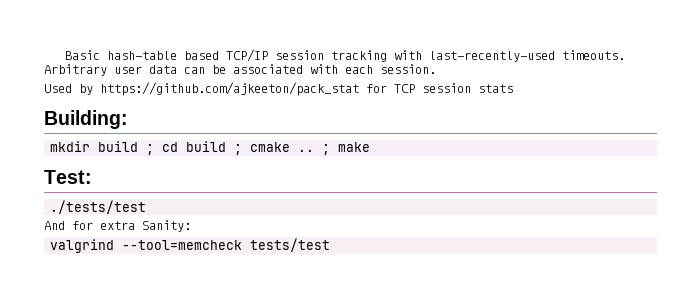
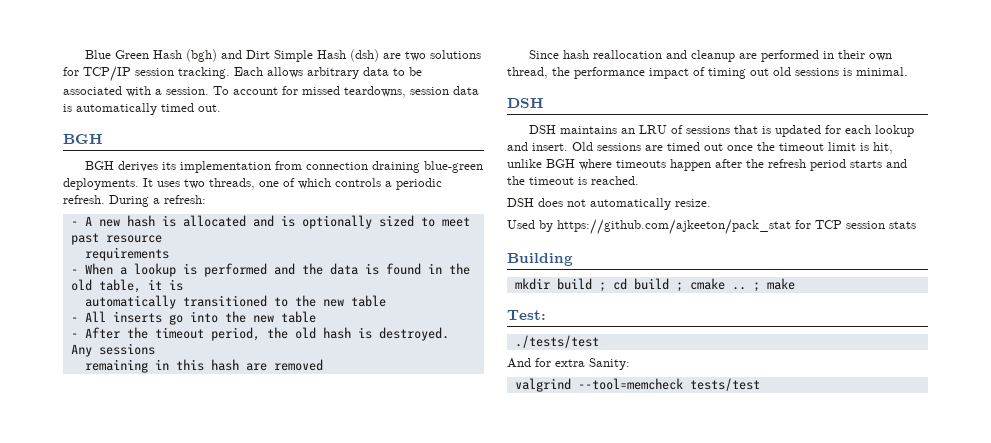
[64,49,625,62] [44,64,436,76] Basic hash-table based TCP/IP session tracking with last-recently-used timeouts. Arbitrary user data can be associated with each session. -> [84,49,481,62] [63,66,422,82] [63,86,479,98] [63,103,221,115] [63,134,103,144] [84,161,483,173] [63,178,442,190] [63,195,206,207] [70,215,470,229] [70,233,162,245] [84,247,169,261] [70,263,470,277] [70,279,183,293] [84,295,386,309] [70,311,316,325] [70,327,449,341] [70,343,155,357] [84,359,323,373] [528,50,892,62] [507,67,908,79] [507,98,544,108] [528,125,914,137] [507,142,893,154] [507,159,907,171] [507,176,639,185] [507,198,711,210] Blue Green Hash (bgh) and Dirt Simple Hash (dsh) are two solutions for TCP/IP session tracking. Each allows arbitrary data to be associated with a session. To account for missed teardowns, session data is automatically timed out. // BGH // BGH derives its implementation from connection draining blue-green deployments. It uses two threads, one of which controls a periodic refresh. During a refresh: // - A new hash is allocated and is optionally sized to meet past resource // requirements // - When a lookup is performed and the data is found in the old table, it is // automatically transitioned to the new table // - All inserts go into the new table // - After the timeout period, the old hash is destroyed. Any sessions // remaining in this hash are removed // Since hash reallocation and cleanup are performed in their own thread, the performance impact of timing out old sessions is minimal. // DSH // DSH maintains an LRU of sessions that is updated for each lookup and insert. Old sessions are timed out once the timeout limit is hit, unlike BGH where timeouts happen after the refresh period starts and the timeout is reached. // DSH does not automatically resize.
[44,110,128,129] Building: -> [507,253,573,266] Building

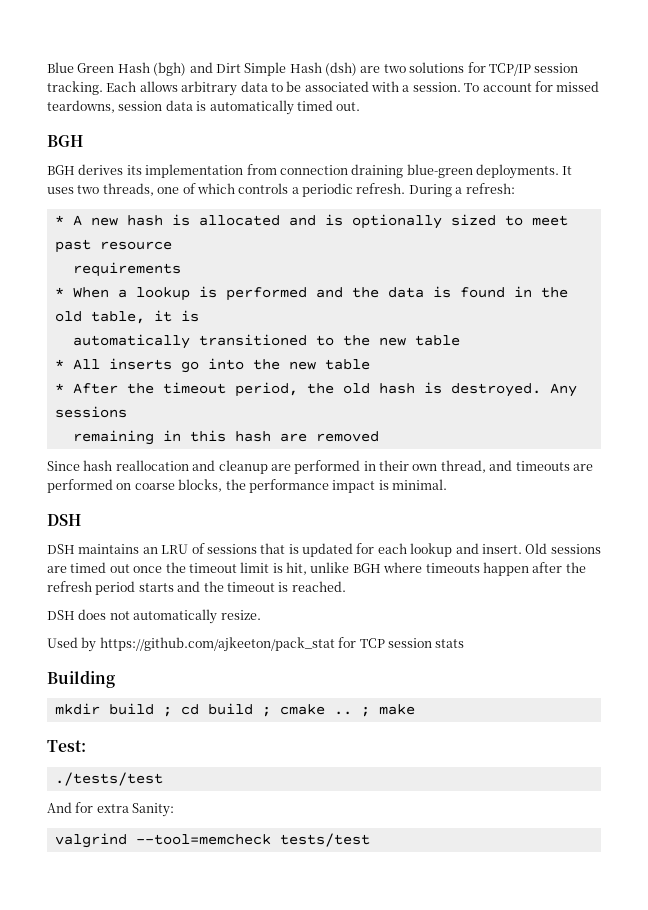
[70,221,78,226] - -> [54,215,64,225] *
[70,269,78,274] - -> [54,287,64,297] *
[70,317,78,322] - -> [54,359,64,369] *
[70,333,78,338] - -> [54,383,64,393] *
[552,67,839,79] the performance impact of timing out old sessions -> [489,460,593,471] [47,479,376,493] and timeouts are performed on coarse blocks, the performance impact

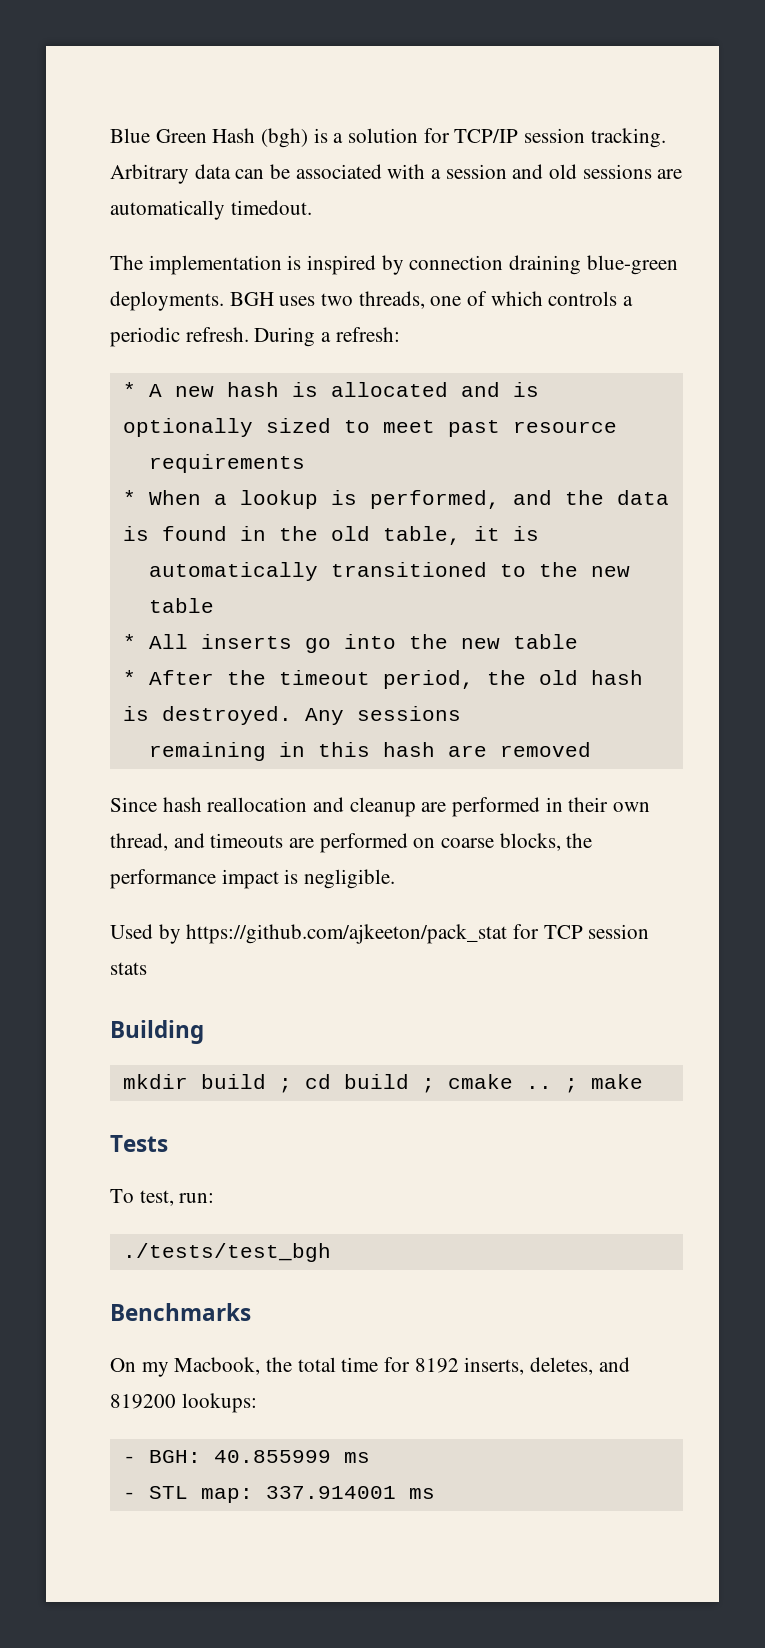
[189,62,579,76] [47,81,600,96] [47,100,361,115] [47,135,83,147] [47,164,277,178] and Dirt Simple Hash (dsh) are two solutions for TCP/IP session tracking. Each allows arbitrary data to be associated with a session. To account for missed teardowns, session data is automatically timed out. // BGH // BGH derives its implementation from -> [313,128,666,148] [110,164,683,184] [110,200,312,220] [110,255,404,275] is a solution for TCP/IP session tracking. Arbitrary data can be associated with a session and old sessions are automatically timedout. // The implementation is inspired by
[562,166,573,175] It -> [229,292,274,306] BGH
[225,287,307,301] performed -> [369,490,500,509] performed,
[392,479,447,490] [47,514,81,526] [47,543,601,557] [47,562,586,576] [47,581,346,595] [47,609,261,624] minimal. // DSH // DSH maintains an LRU of sessions that is updated for each lookup and insert. Old sessions are timed out once the timeout limit is hit, unlike BGH where timeouts happen after the refresh period starts and the timeout is reached. // DSH does not automatically resize. -> [304,869,396,889] negligible.
[47,740,86,752] [54,772,163,786] [47,802,175,817] [54,833,370,848] Test: // ./tests/test // And for extra Sanity: // valgrind --tool=memcheck tests/test -> [110,1135,168,1152] [110,1189,215,1206] [122,1243,331,1262] [110,1303,251,1321] [110,1357,630,1377] [110,1393,257,1413] [122,1450,370,1463] [122,1486,435,1503] Tests // To test, run: // ./tests/test_bgh // Benchmarks // On my Macbook, the total time for 8192 inserts, deletes, and 819200 lookups: // - BGH: 40.855999 ms // - STL map: 337.914001 ms

